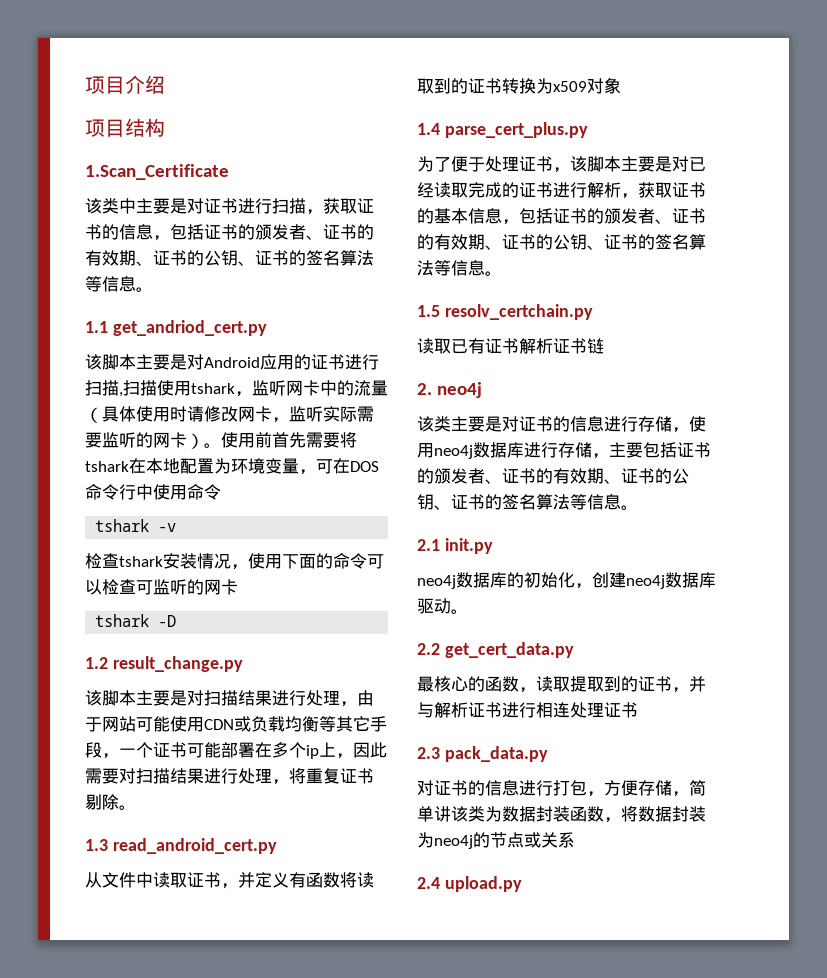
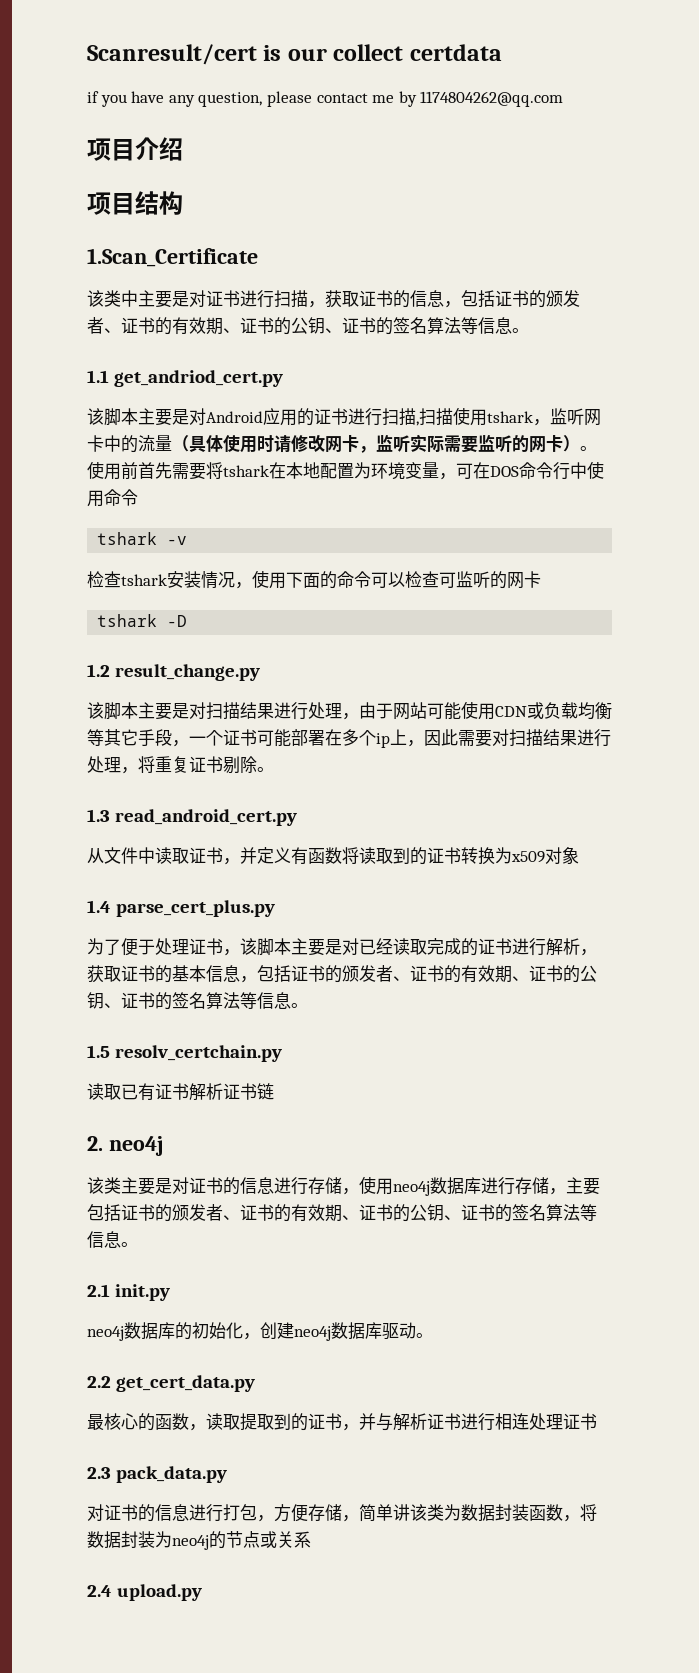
(85, 85) none -> [87,44,502,65] [87,91,564,107] Scanresult/cert is our collect certdata // if you have any question, please contact me by 1174804262@qq.com //

